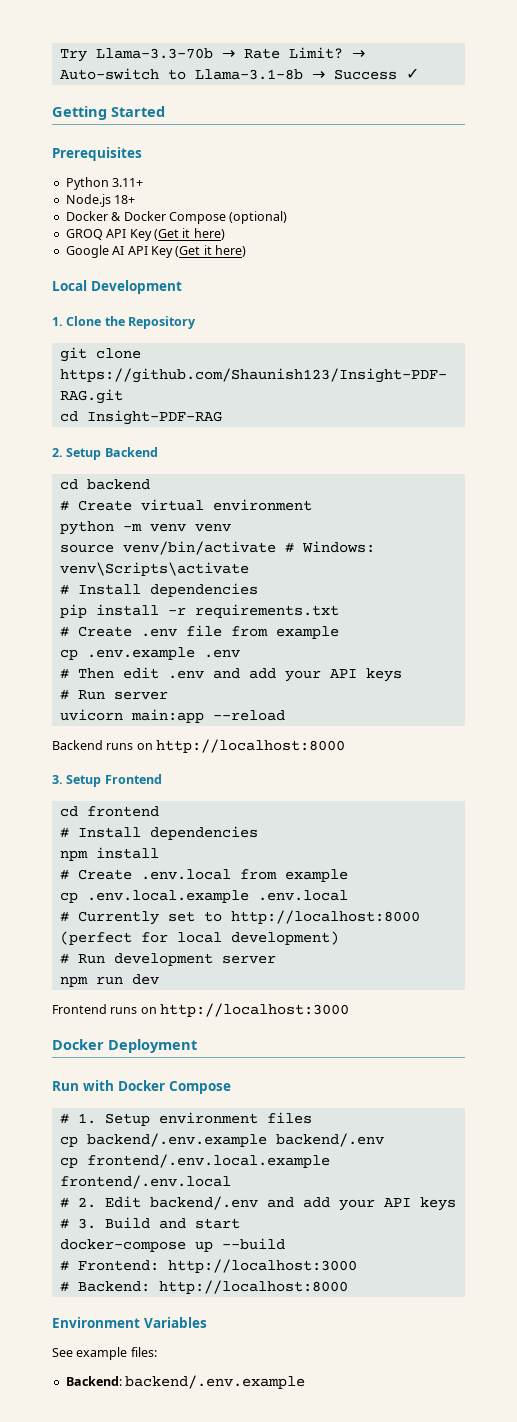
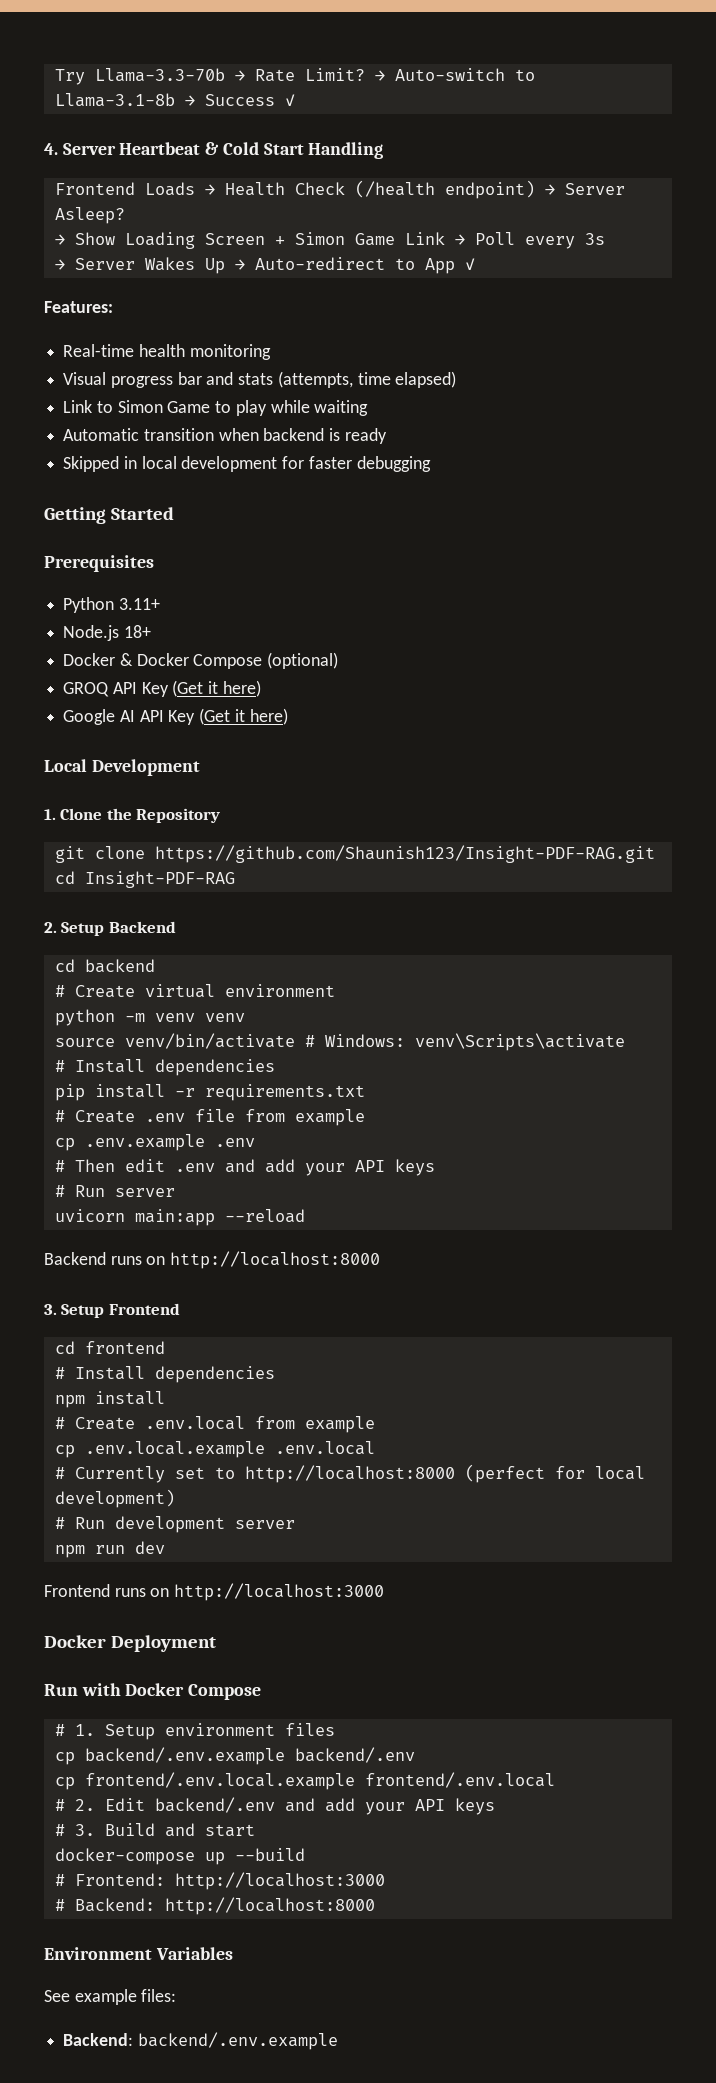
(419, 73) none -> [44,142,384,159] [54,180,625,199] [54,207,125,224] [54,232,605,249] [54,257,475,274] [44,301,113,313] [63,344,271,360] [63,371,457,388] [63,400,369,416] [63,428,387,444] [63,456,431,472] // 4. Server Heartbeat & Cold Start Handling // Frontend Loads → Health Check (/health endpoint) → Server Asleep? // → Show Loading Screen + Simon Game Link → Poll every 3s // → Server Wakes Up → Auto-redirect to App ✓ // Features: // Real-time health monitoring // Visual progress bar and stats (attempts, time elapsed) // Link to Simon Game to play while waiting // Automatic transition when backend is ready // Skipped in local development for faster debugging

